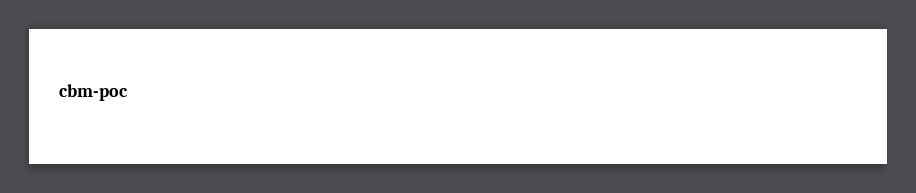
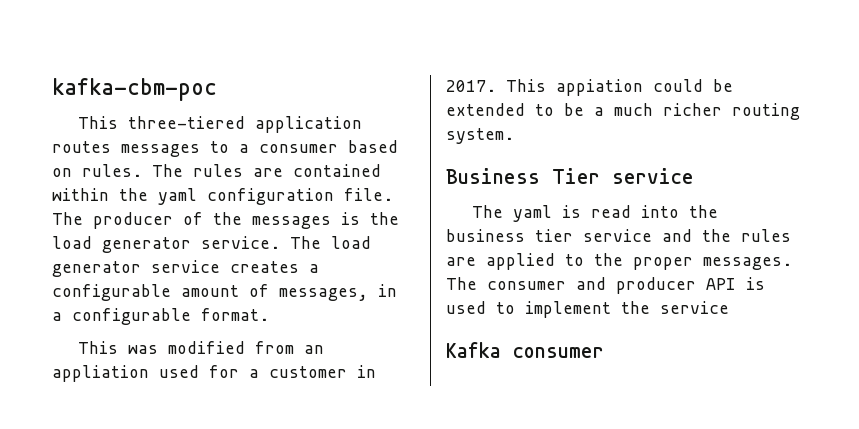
[59,84,128,101] cbm-poc -> [52,78,217,101] [78,116,363,133] [52,140,398,157] [52,164,381,177] [52,188,393,205] [52,212,399,229] [52,236,371,253] [52,260,319,277] [52,284,397,301] [52,308,269,325] [78,341,325,354] [52,365,376,382] [446,79,733,96] [446,103,800,120] [446,128,514,144] [446,168,694,184] [472,205,719,222] [446,229,791,242] [446,253,792,270] [446,277,765,294] [446,301,729,318] [446,342,604,358] kafka-cbm-poc // This three-tiered application routes messages to a consumer based on rules. The rules are contained within the yaml configuration file. The producer of the messages is the load generator service. The load generator service creates a configurable amount of messages, in a configurable format. // This was modified from an appliation used for a customer in 2017. This appiation could be extended to be a much richer routing system. // Business Tier service // The yaml is read into the business tier service and the rules are applied to the proper messages. The consumer and producer API is used to implement the service // Kafka consumer

